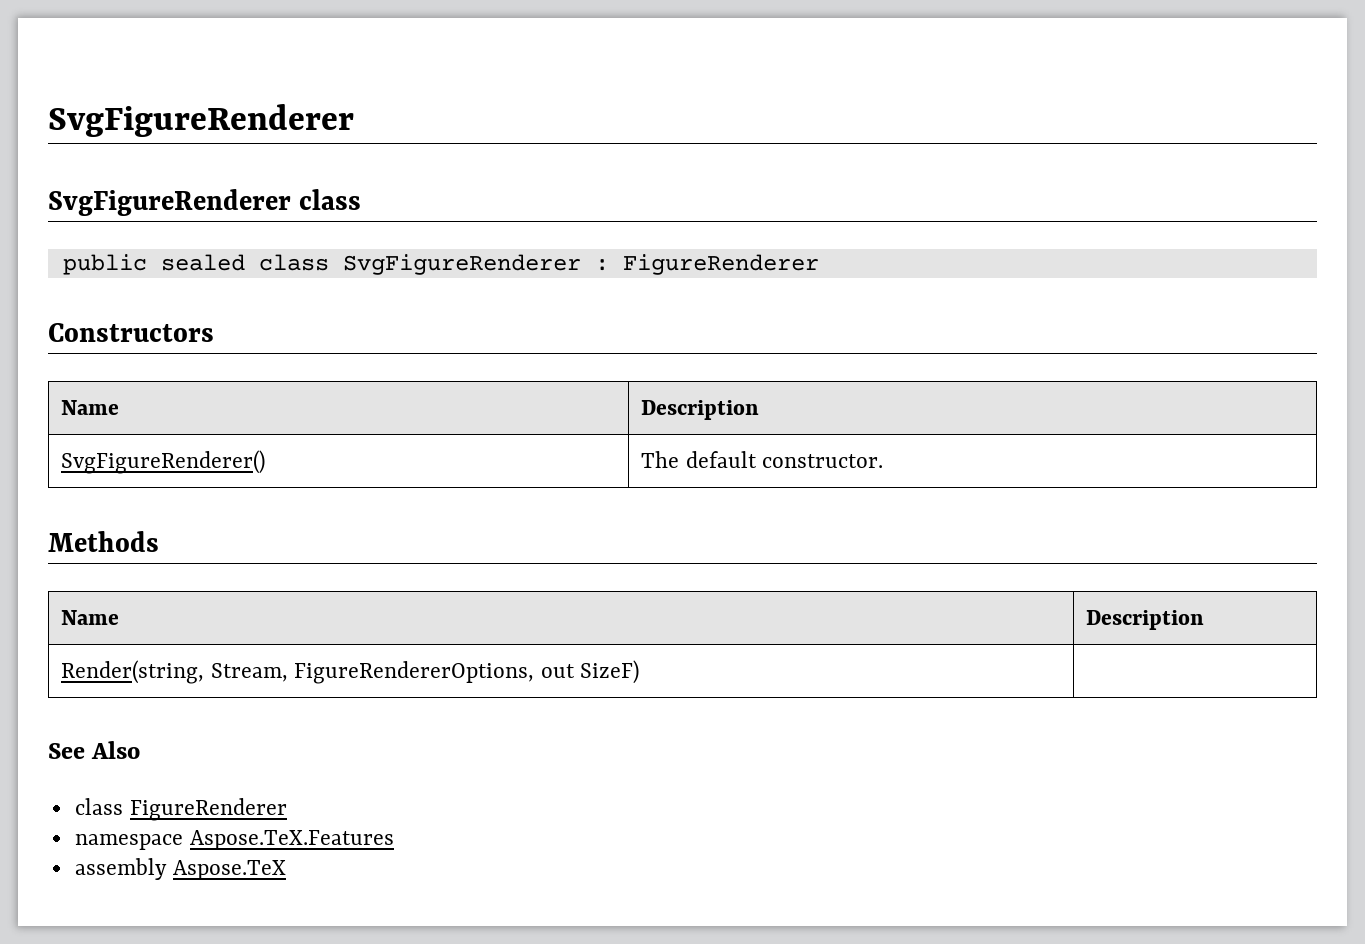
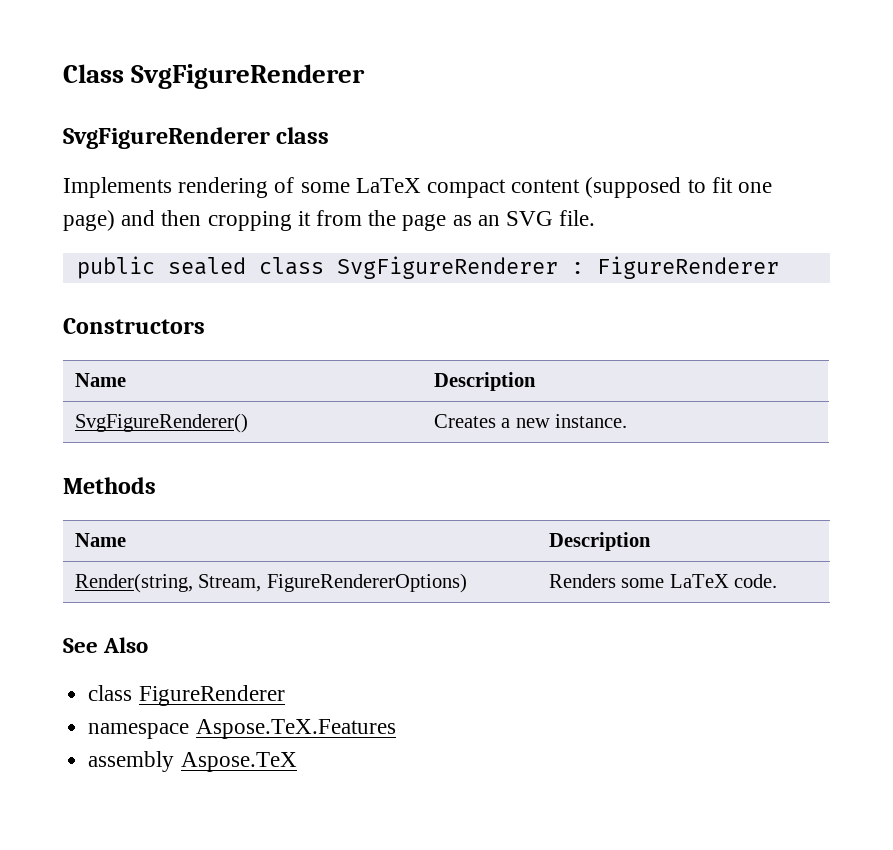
(48, 120) none -> [63,64,124,83] Class
(362, 199) none -> [63,177,773,198] [63,210,596,231] // Implements rendering of some LaTeX compact content (supposed to fit one page) and then cropping it from the page as an SVG file.
[640,451,884,468] The default constructor. -> [433,414,628,428] Creates a new instance.
[294,660,640,684] FigureRendererOptions, out SizeF) | -> [266,573,467,593] [548,574,778,588] FigureRendererOptions) | Renders some LaTeX code.

